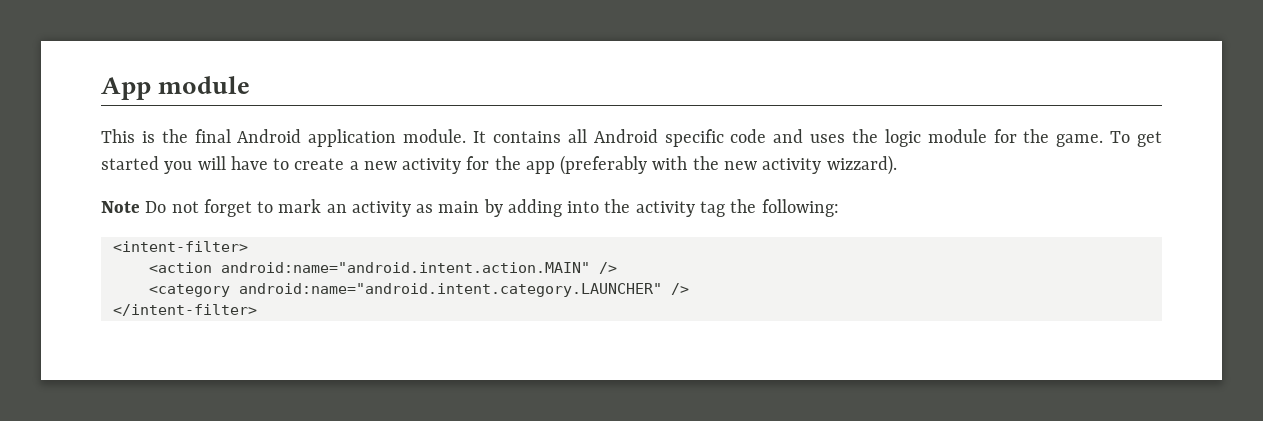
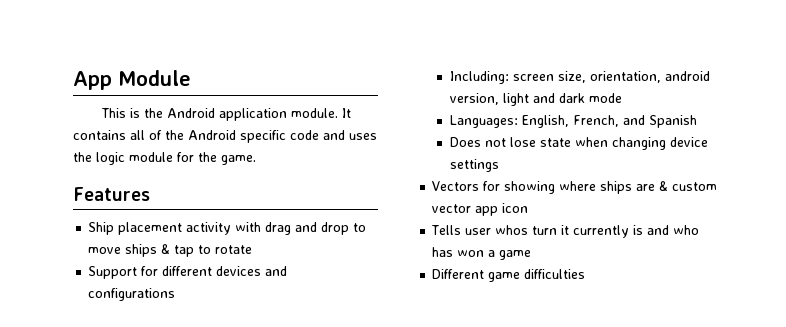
[158,76,251,94] module -> [118,70,191,86] Module
[194,129,231,143] final -> (163, 113) none
(587, 136) none -> [149,130,184,140] of the
[1110,131,1163,147] [101,155,897,175] [101,199,839,217] [112,241,248,252] [148,262,617,274] [148,283,689,297] [112,304,257,316] To get started you will have to create a new activity for the app (preferably with the new activity wizzard). // Note Do not forget to mark an activity as main by adding into the activity tag the following: // <intent-filter> // <action android:name="android.intent.action.MAIN" /> // <category android:name="android.intent.category.LAUNCHER" /> // </intent-filter> -> [73,187,150,201] [88,222,367,235] [88,244,253,257] [88,266,288,279] [88,288,176,301] [449,71,710,84] [449,93,622,106] [449,115,697,128] [449,137,708,150] [449,159,499,172] [432,181,718,194] [432,203,529,216] [431,225,700,238] [432,247,532,260] [432,269,586,282] // Features // Ship placement activity with drag and drop to move ships & tap to rotate // Support for different devices and configurations // Including: screen size, orientation, android version, light and dark mode // Languages: English, French, and Spanish // Does not lose state when changing device settings // Vectors for showing where ships are & custom vector app icon // Tells user whos turn it currently is and who has won a game // Different game difficulties

